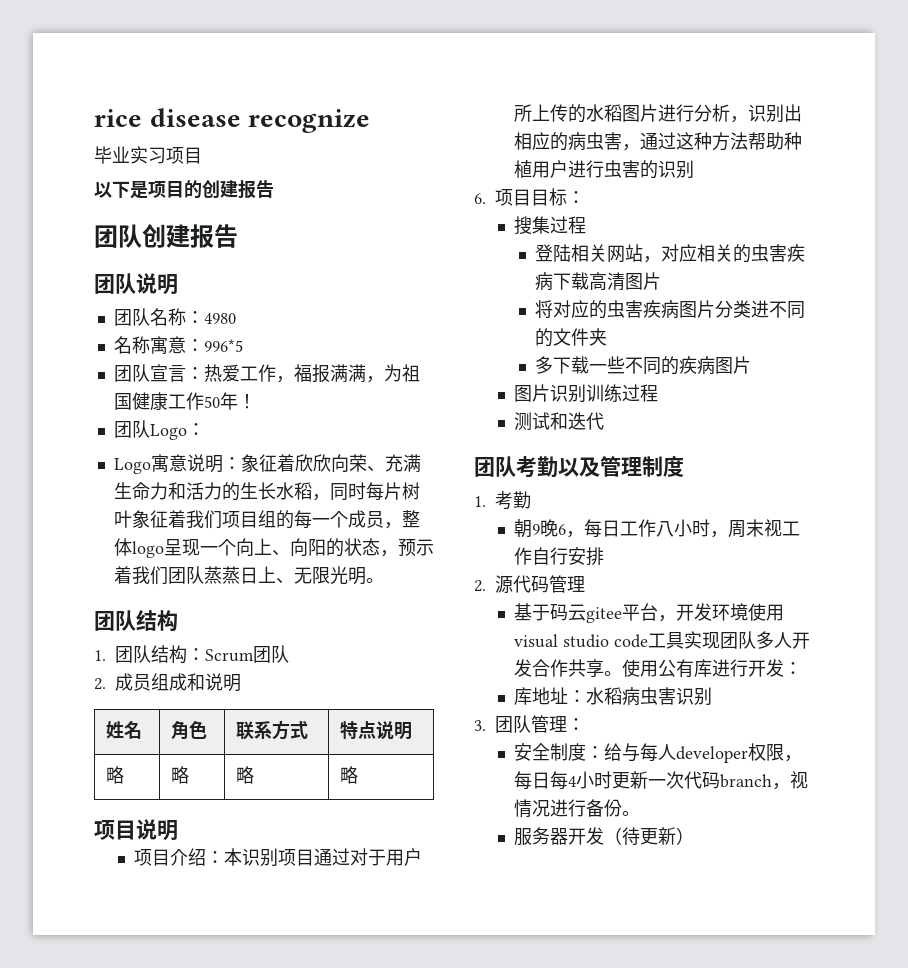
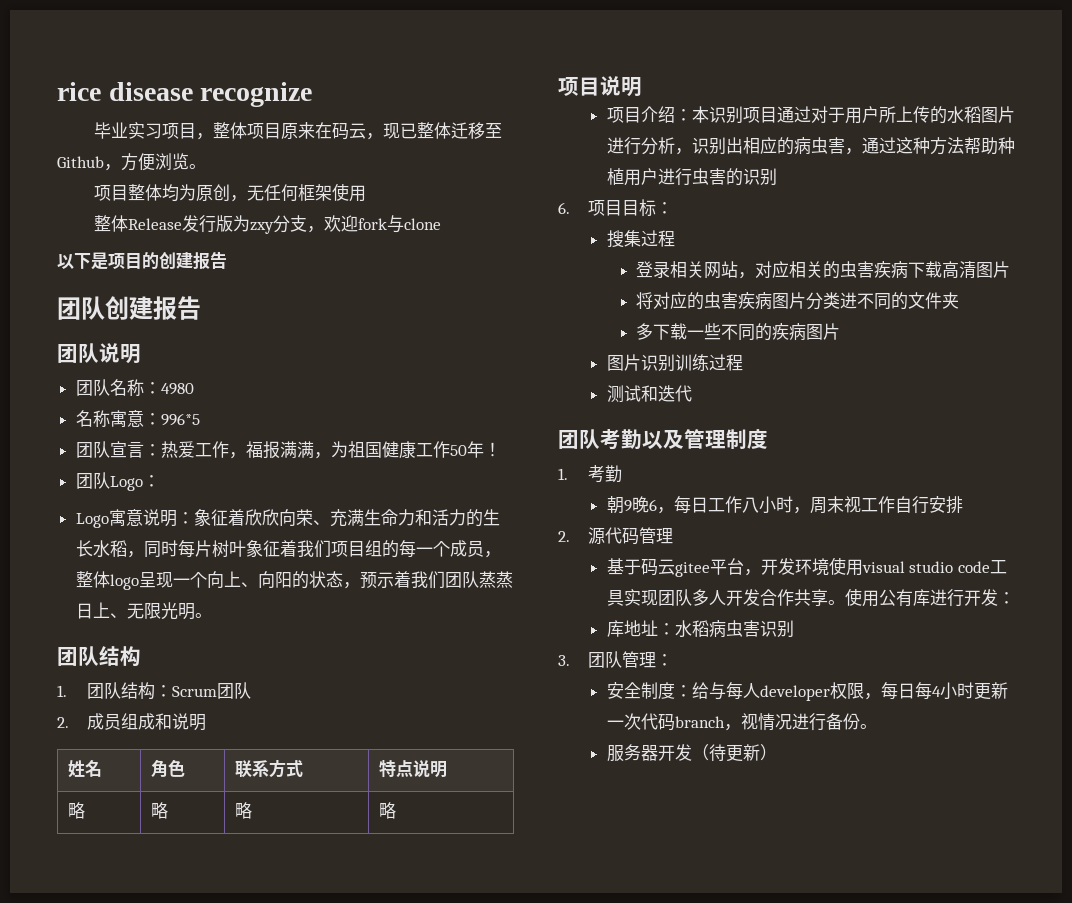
(202, 155) none -> [196,122,503,140] [57,153,206,171] [94,183,367,202] [94,215,442,234] ，整体项目原来在码云，现已整体迁移至Github，方便浏览。 // 项目整体均为原创，无任何框架使用 // 整体Release发行版为zxy分支，欢迎fork与clone
[552,244,571,262] 陆 -> [653,261,671,278] 录

